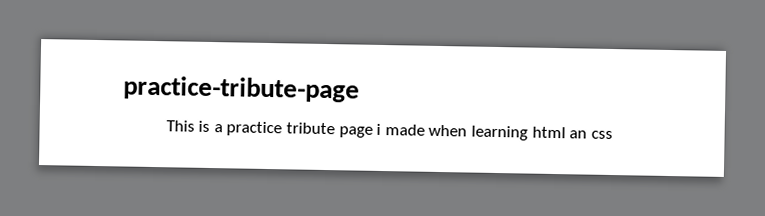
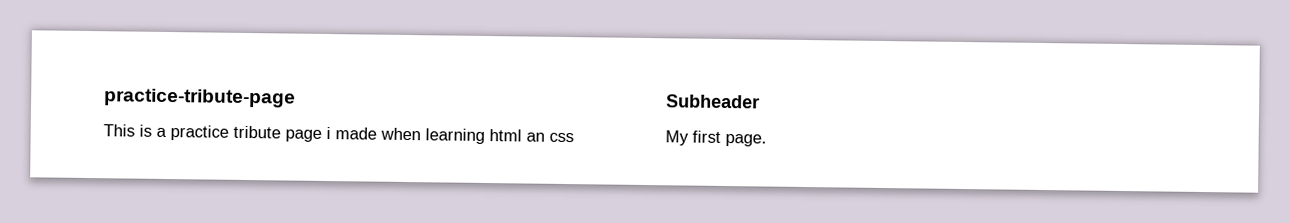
(613, 135) none -> [666,94,760,109] [665,130,767,147] // Subheader // My first page.

